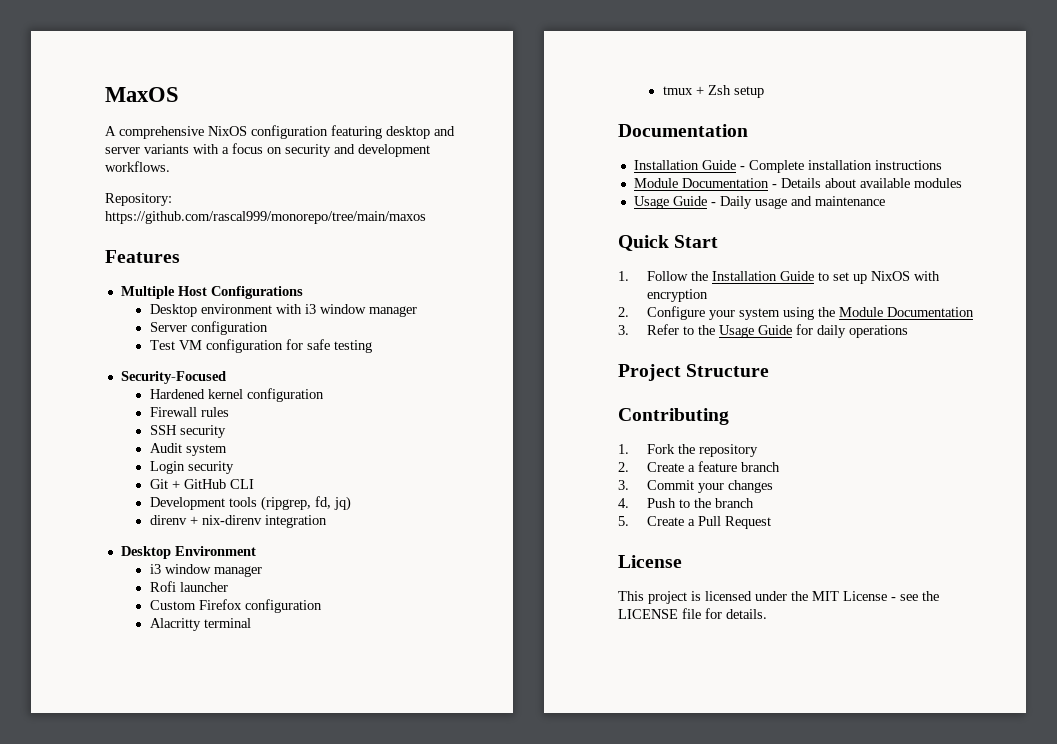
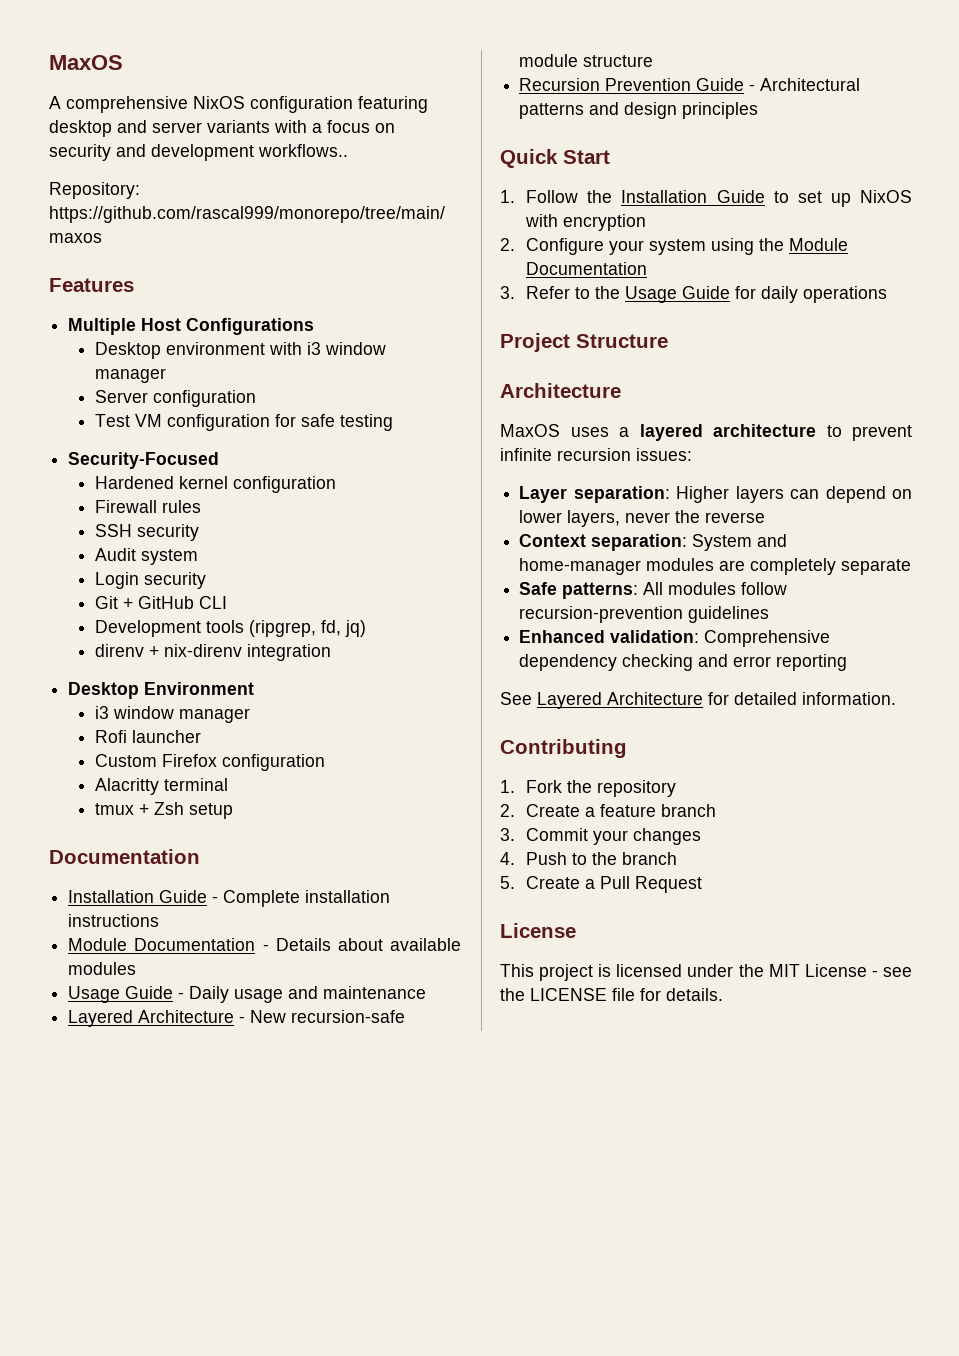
[105,161,170,172] workflows. -> [258,144,348,157] workflows..
(885, 201) none -> [68,1010,406,1027] [519,54,654,67] [519,78,861,91] [519,102,759,119] // Layered Architecture - New recursion-safe module structure // Recursion Prevention Guide - Architectural patterns and design principles
(770, 370) none -> [500,383,621,398] [500,424,912,441] [500,448,692,461] [519,486,912,503] [519,510,766,527] [519,534,788,551] [519,558,912,575] [519,582,788,599] [519,606,770,623] [519,630,831,647] [519,654,848,671] [500,692,896,709] // Architecture // MaxOS uses a layered architecture to prevent infinite recursion issues: // Layer separation: Higher layers can depend on lower layers, never the reverse // Context separation: System and home-manager modules are completely separate // Safe patterns: All modules follow recursion-prevention guidelines // Enhanced validation: Comprehensive dependency checking and error reporting // See Layered Architecture for detailed information.

